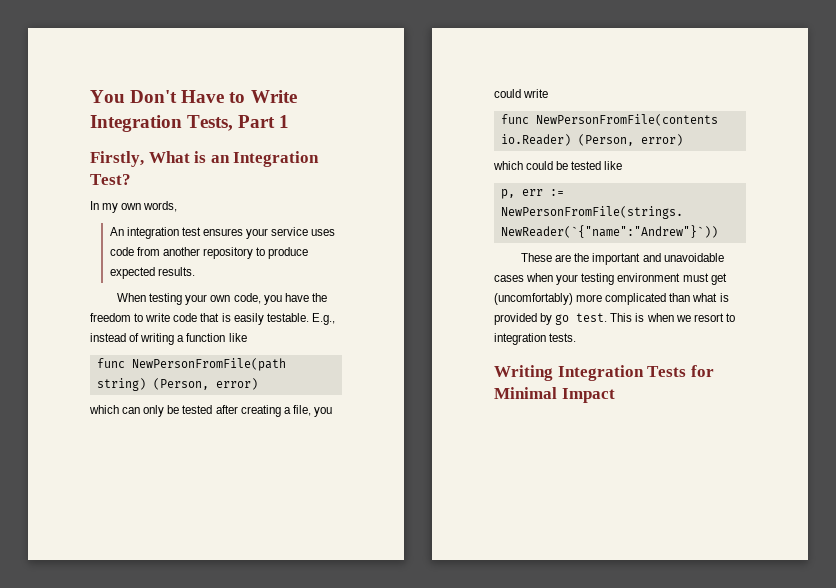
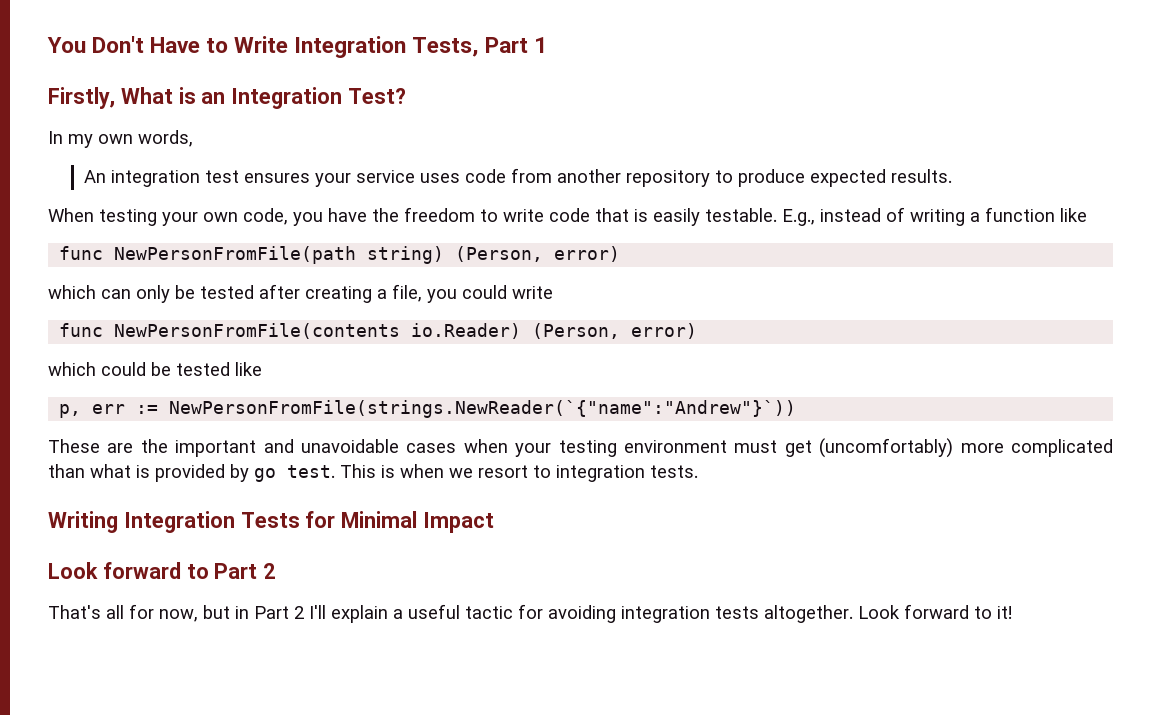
(615, 395) none -> [48,562,276,579] [48,604,1012,623] // Look forward to Part 2 // That's all for now, but in Part 2 I'll explain a useful tactic for avoiding integration tests altogether. Look forward to it!

